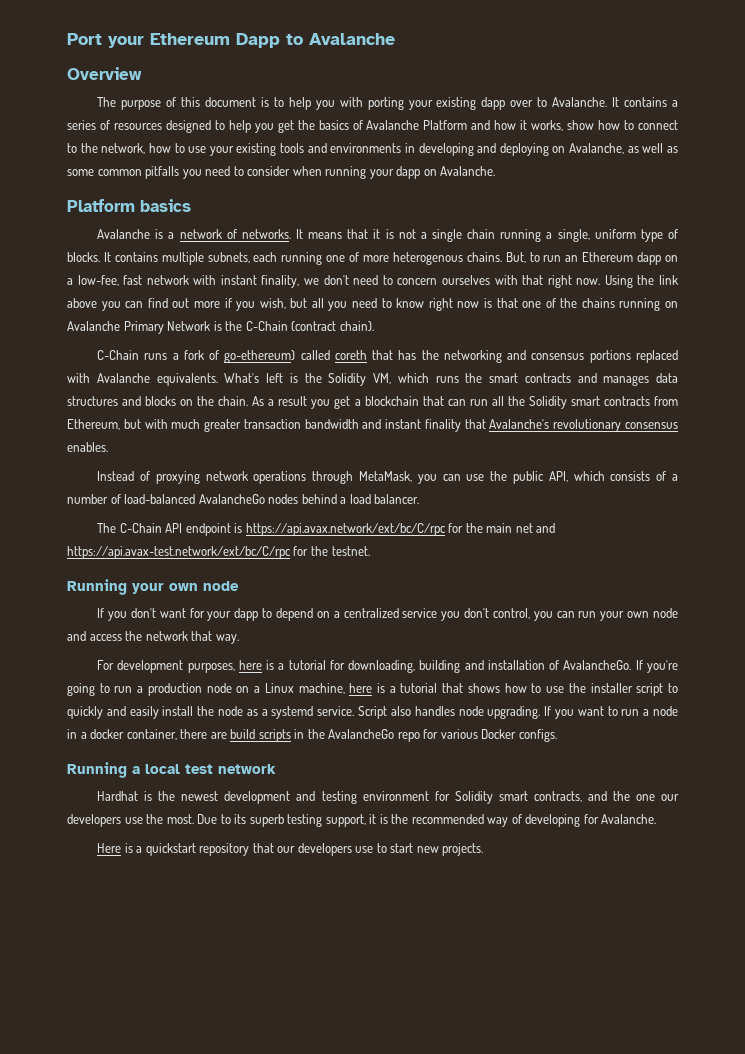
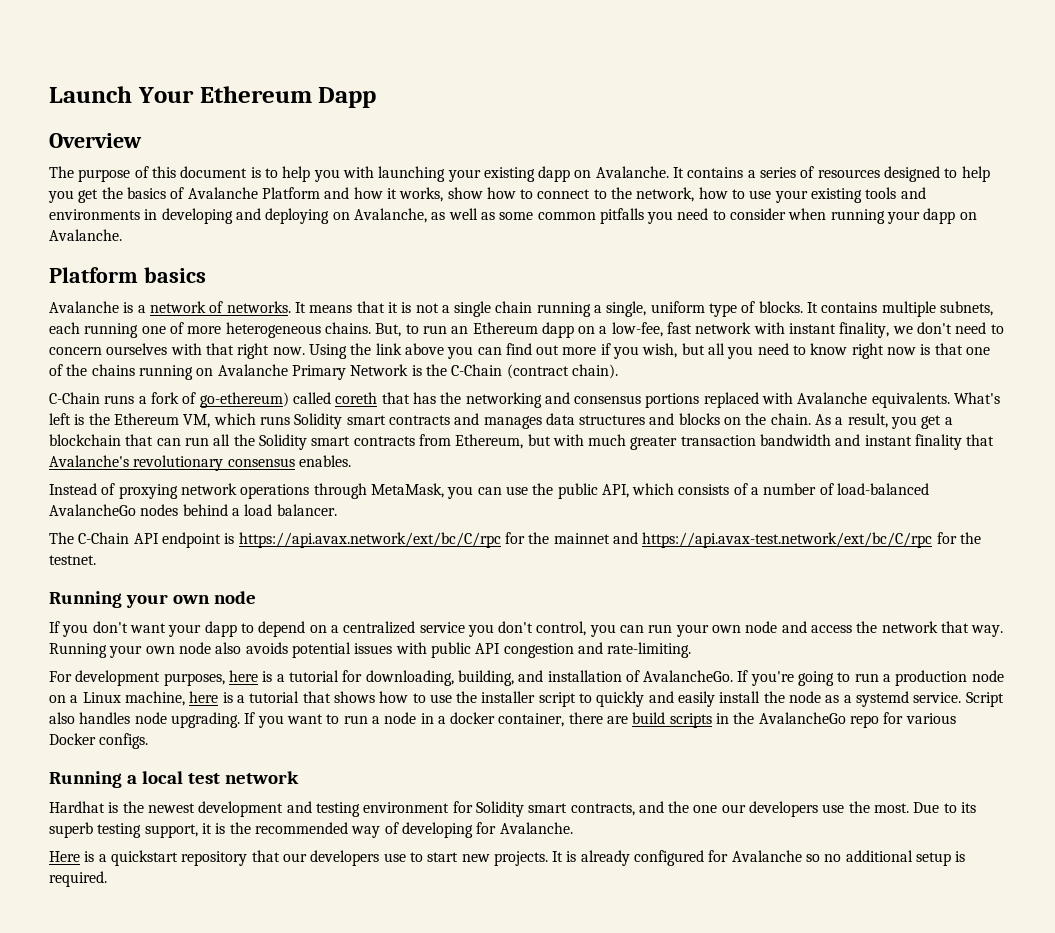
[67,33,144,48] Port your -> [49,86,194,103] Launch Your
[286,33,395,45] to Avalanche -> (377, 97) none
[367,97,404,110] porting -> [378,166,446,182] launching
[510,97,548,107] over to -> [574,170,592,178] on
[392,252,463,265] heterogenous -> [225,322,321,338] heterogeneous
[328,373,367,386] Solidity -> [113,413,179,425] Ethereum
[465,373,483,383] the -> [294,413,343,429] Solidity
[278,396,308,406] result -> [847,413,888,428] result,
[486,523,533,533] main net -> [553,533,610,544] mainnet
[189,608,205,618] for -> (166, 628) none
(239, 639) none -> [49,642,692,658] Running your own node also avoids potential issues with public API congestion and rate-limiting.
[419,660,461,673] building -> [457,670,514,686] building,
(484, 849) none -> [552,850,966,866] [49,871,107,887] It is already configured for Avalanche so no additional setup is required.

